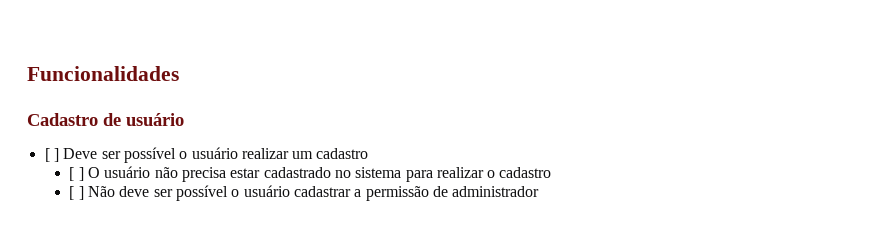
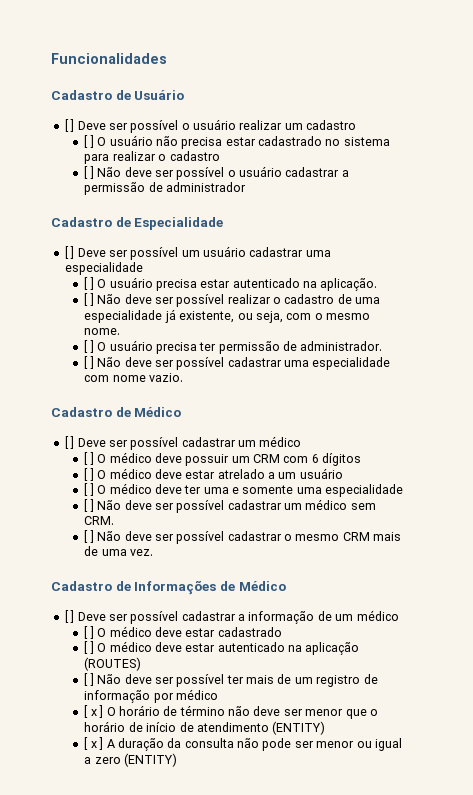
[126,113,184,126] usuário -> [134,90,185,100] Usuário
(540, 191) none -> [51,217,224,230] [64,246,331,260] [64,262,143,275] [84,277,378,291] [84,293,381,307] [84,309,371,323] [84,328,121,335] [84,340,383,354] [84,356,391,370] [84,373,184,382] [51,407,182,417] [64,436,302,450] [84,452,362,466] [84,468,343,481] [84,483,404,497] [84,499,376,513] [84,516,115,525] [84,530,402,544] [84,546,154,556] [51,580,286,595] [64,610,399,624] [84,626,282,639] [84,641,360,655] [84,657,142,671] [84,673,378,687] [84,689,219,703] [84,705,378,719] [84,721,326,735] [84,737,402,751] [84,753,178,767] // Cadastro de Especialidade // [ ] Deve ser possível um usuário cadastrar uma especialidade // [ ] O usuário precisa estar autenticado na aplicação. // [ ] Não deve ser possível realizar o cadastro de uma especialidade já existente, ou seja, com o mesmo nome. // [ ] O usuário precisa ter permissão de administrador. // [ ] Não deve ser possível cadastrar uma especialidade com nome vazio. // Cadastro de Médico // [ ] Deve ser possível cadastrar um médico // [ ] O médico deve possuir um CRM com 6 dígitos // [ ] O médico deve estar atrelado a um usuário // [ ] O médico deve ter uma e somente uma especialidade // [ ] Não deve ser possível cadastrar um médico sem CRM. // [ ] Não deve ser possível cadastrar o mesmo CRM mais de uma vez. // Cadastro de Informações de Médico // [ ] Deve ser possível cadastrar a informação de um médico // [ ] O médico deve estar cadastrado // [ ] O médico deve estar autenticado na aplicação (ROUTES) // [ ] Não deve ser possível ter mais de um registro de informação por médico // [ x ] O horário de término não deve ser menor que o horário de início de atendimento (ENTITY) // [ x ] A duração da consulta não pode ser menor ou igual a zero (ENTITY)

